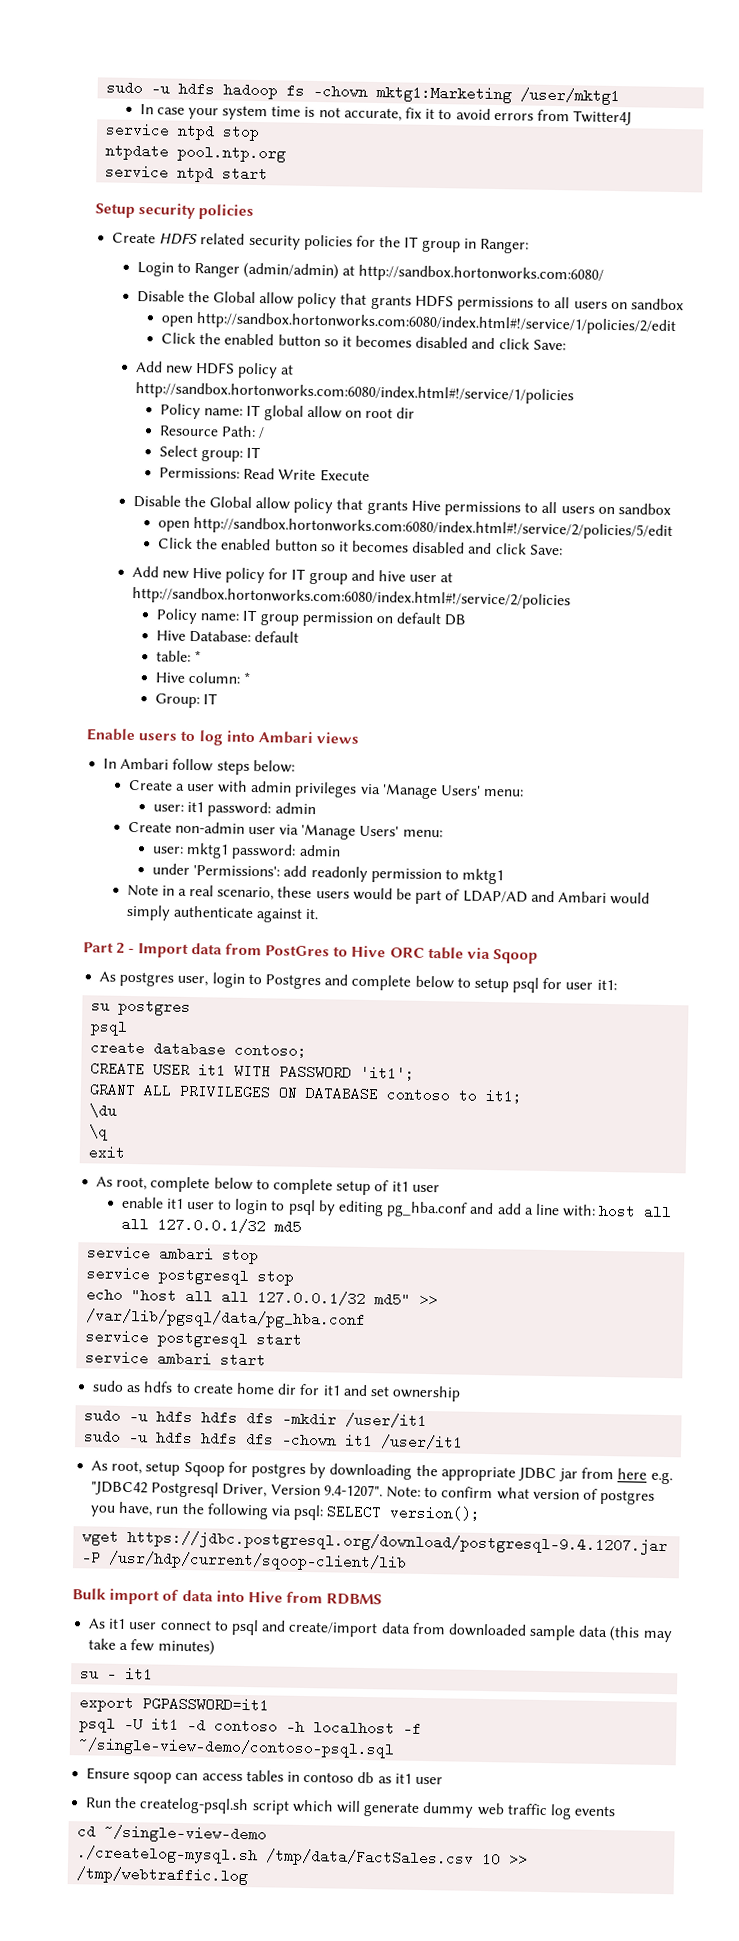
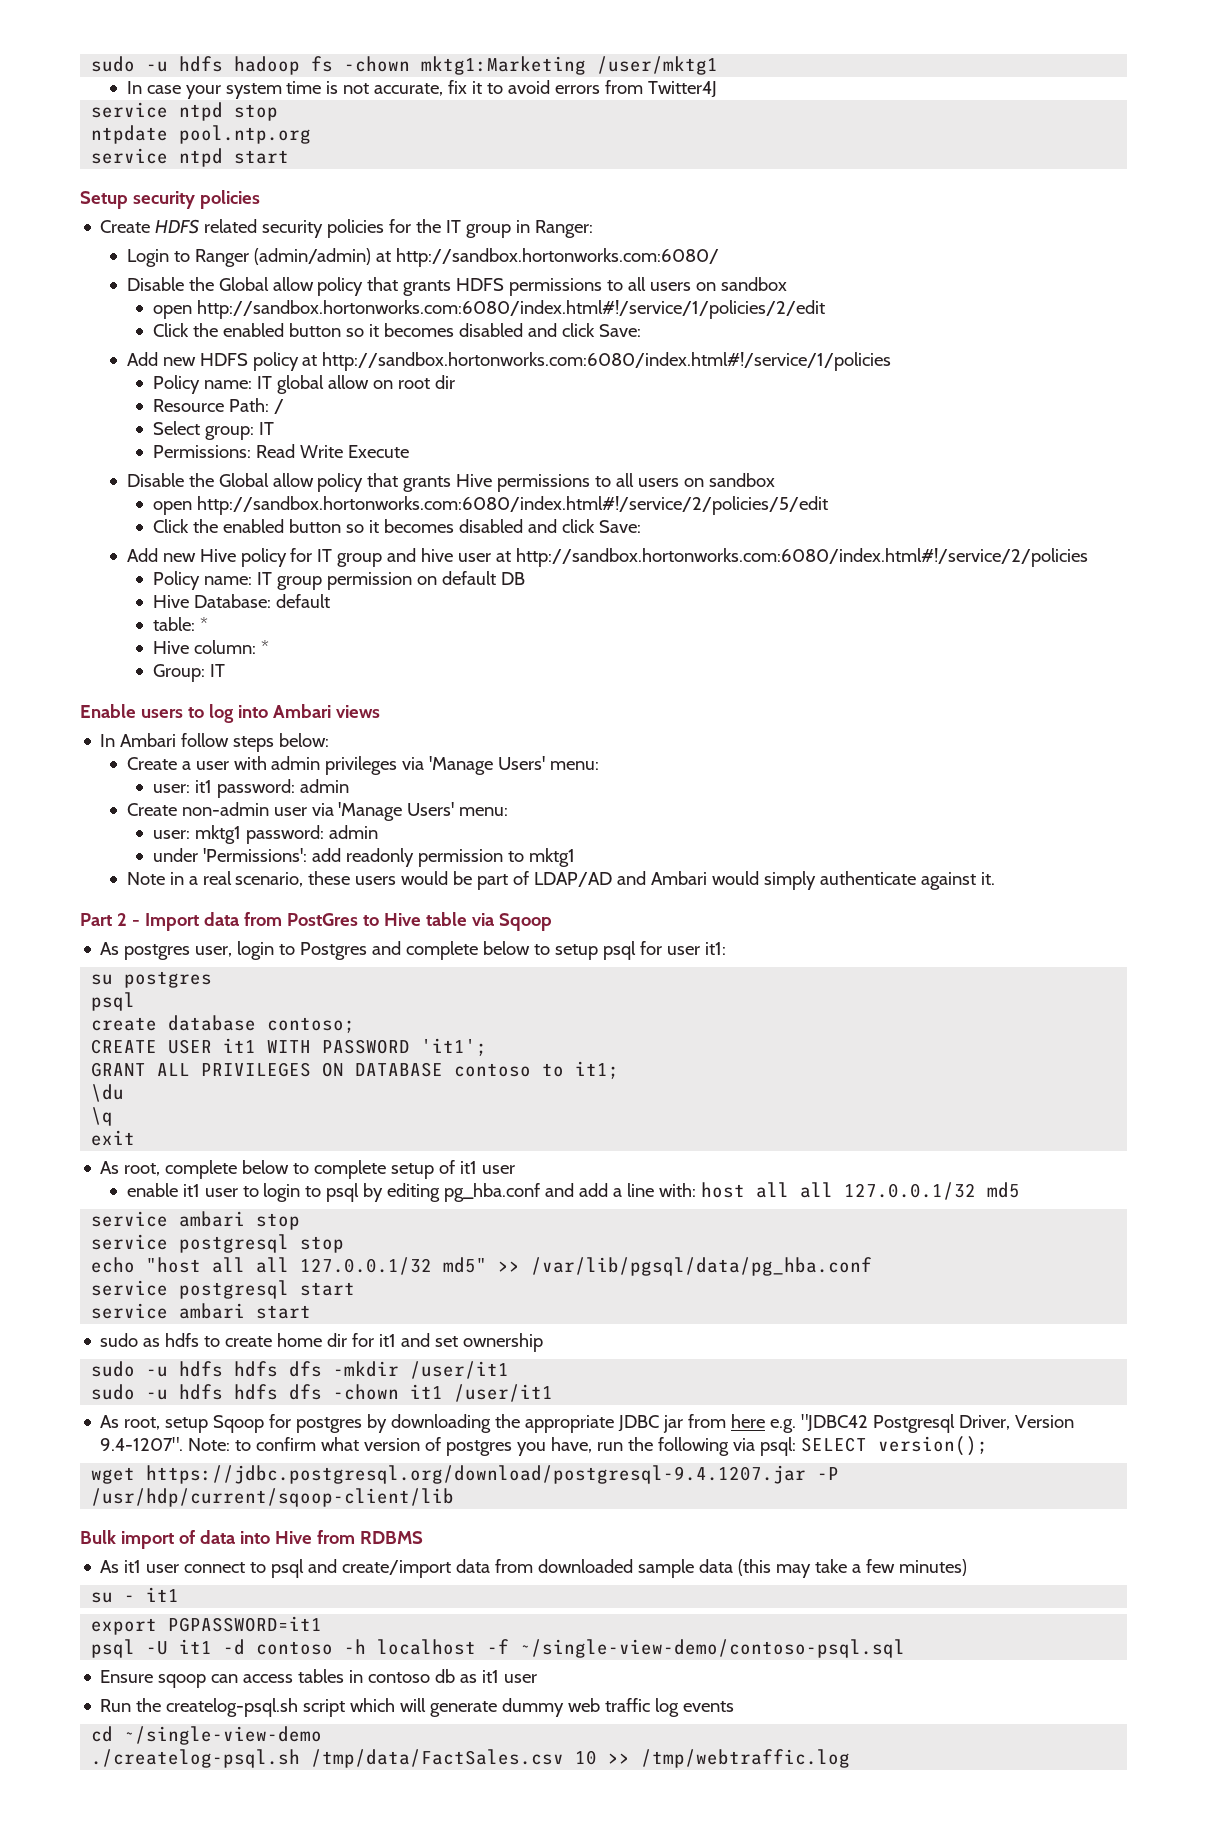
[389,947,425,958] ORC -> (421, 919) none
[77,1845,259,1865] ./createlog-mysql.sh -> [91,1749,301,1768] ./createlog-psql.sh

